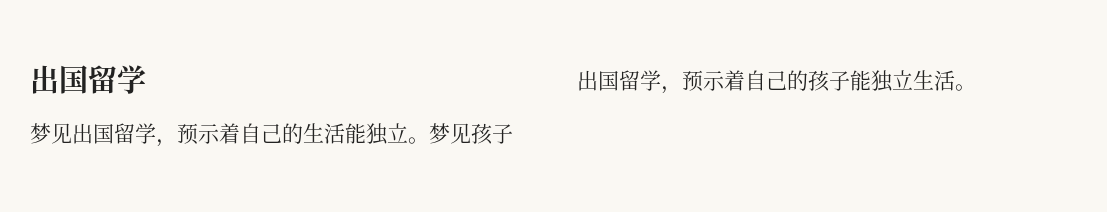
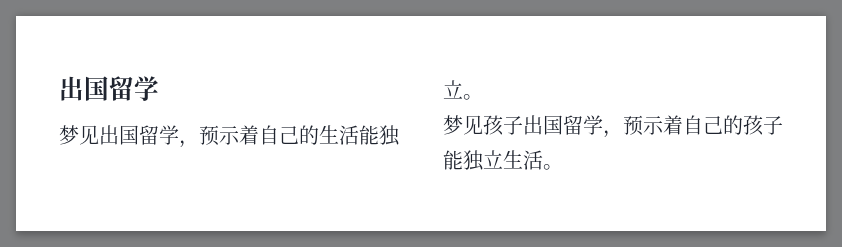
(429, 140) none -> (483, 97) //

